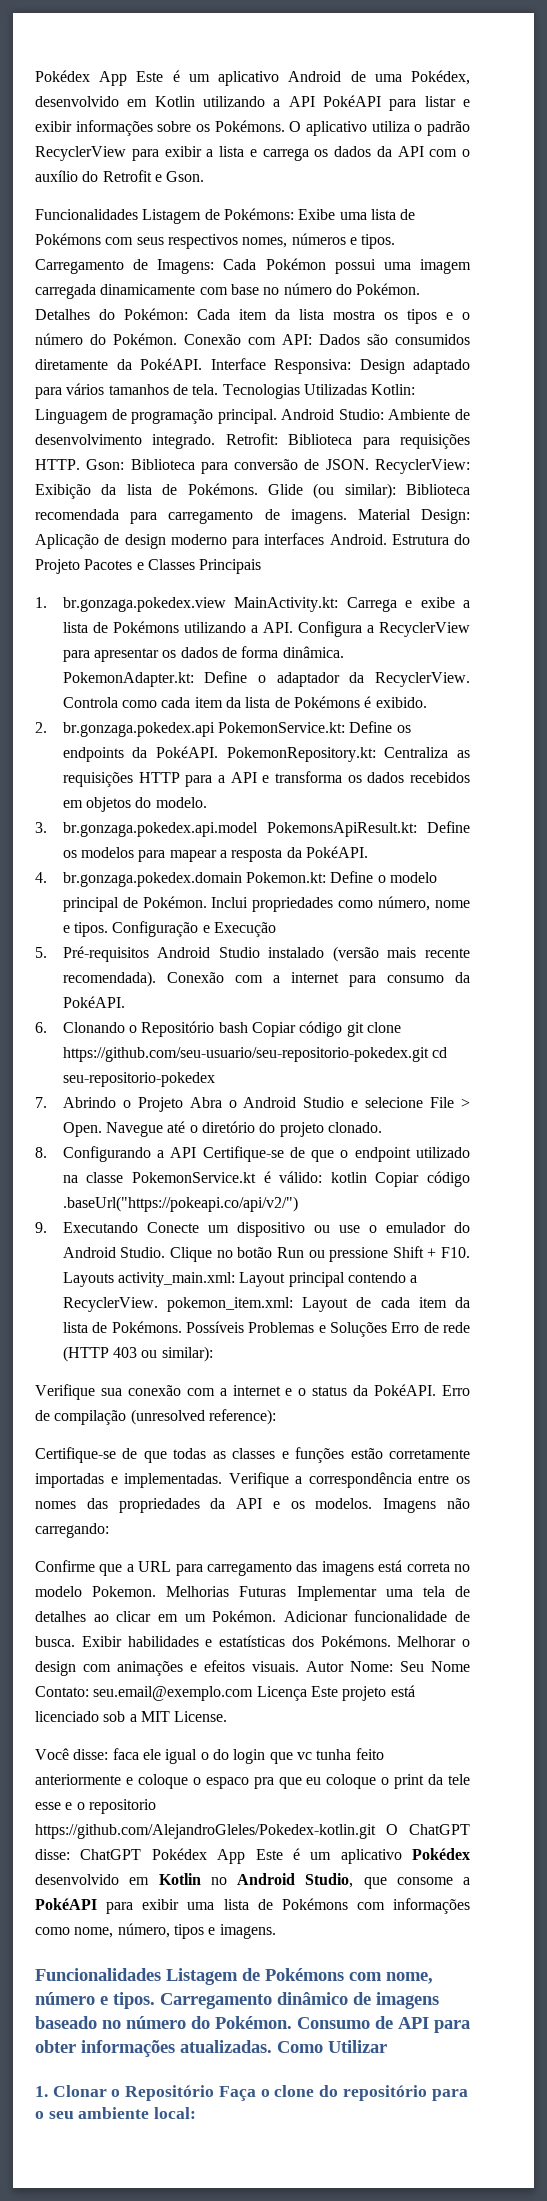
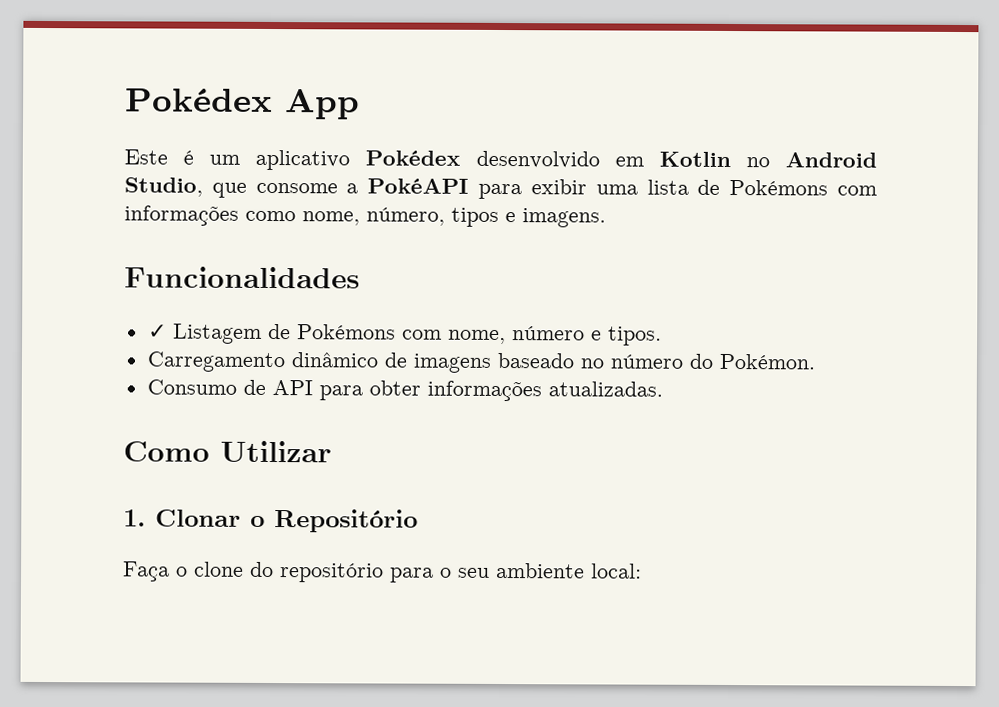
[35,70,471,86] [35,95,470,111] [35,120,471,136] [35,146,470,161] [35,170,205,182] [35,208,416,224] [35,233,396,249] [35,258,472,274] [35,283,421,299] [35,308,470,324] [35,333,470,345] [35,358,470,374] [35,383,416,399] [35,409,470,424] [35,433,471,449] [35,459,470,474] [35,483,470,499] [35,509,470,524] [35,533,470,549] [35,559,262,574] [35,597,470,612] [62,621,470,637] [62,646,344,662] [62,671,471,687] [62,696,427,708] [35,721,411,737] [62,746,470,762] [62,771,470,787] [62,797,207,812] [35,821,471,837] [62,846,369,862] [35,871,438,887] [62,896,470,912] [62,921,277,937] [35,946,471,962] [62,971,471,987] [62,996,125,1008] [35,1021,402,1037] [62,1047,448,1062] [62,1072,215,1087] [35,1097,470,1112] [62,1121,383,1137] [35,1146,470,1162] [62,1171,471,1187] [62,1196,298,1212] [35,1222,470,1237] [62,1246,470,1262] [62,1272,418,1287] [62,1297,471,1312] [62,1321,471,1337] [62,1346,213,1362] [35,1384,471,1400] [35,1409,276,1425] [35,1447,471,1463] [35,1472,470,1488] [35,1498,470,1513] [35,1523,109,1538] [35,1560,470,1576] [35,1586,471,1601] [35,1610,470,1622] [35,1635,470,1647] [35,1660,470,1676] [35,1685,415,1701] [35,1711,228,1722] [35,1748,384,1764] [35,1774,471,1789] [35,1799,156,1814] [35,1824,470,1839] [35,1848,246,1864] Pokédex App Este é um aplicativo Android de uma Pokédex, desenvolvido em Kotlin utilizando a API PokéAPI para listar e exibir informações sobre os Pokémons. O aplicativo utiliza o padrão RecyclerView para exibir a lista e carrega os dados da API com o auxílio do Retrofit e Gson. // Funcionalidades Listagem de Pokémons: Exibe uma lista de Pokémons com seus respectivos nomes, números e tipos. Carregamento de Imagens: Cada Pokémon possui uma imagem carregada dinamicamente com base no número do Pokémon. Detalhes do Pokémon: Cada item da lista mostra os tipos e o número do Pokémon. Conexão com API: Dados são consumidos diretamente da PokéAPI. Interface Responsiva: Design adaptado para vários tamanhos de tela. Tecnologias Utilizadas Kotlin: Linguagem de programação principal. Android Studio: Ambiente de desenvolvimento integrado. Retrofit: Biblioteca para requisições HTTP. Gson: Biblioteca para conversão de JSON. RecyclerView: Exibição da lista de Pokémons. Glide (ou similar): Biblioteca recomendada para carregamento de imagens. Material Design: Aplicação de design moderno para interfaces Android. Estrutura do Projeto Pacotes e Classes Principais // 1. br.gonzaga.pokedex.view MainActivity.kt: Carrega e exibe a lista de Pokémons utilizando a API. Configura a RecyclerView para apresentar os dados de forma dinâmica. PokemonAdapter.kt: Define o adaptador da RecyclerView. Controla como cada item da lista de Pokémons é exibido. // 2. br.gonzaga.pokedex.api PokemonService.kt: Define os endpoints da PokéAPI. PokemonRepository.kt: Centraliza as requisições HTTP para a API e transforma os dados recebidos em objetos do modelo. // 3. br.gonzaga.pokedex.api.model PokemonsApiResult.kt: Define os modelos para mapear a resposta da PokéAPI. // 4. br.gonzaga.pokedex.domain Pokemon.kt: Define o modelo principal de Pokémon. Inclui propriedades como número, nome e tipos. Configuração e Execução // 5. Pré-requisitos Android Studio instalado (versão mais recente recomendada). Conexão com a internet para consumo da PokéAPI. // 6. Clonando o Repositório bash Copiar código git clone https://github.com/seu-usuario/seu-repositorio-pokedex.git cd seu-repositorio-pokedex // 7. Abrindo o Projeto Abra o Android Studio e selecione File > Open. Navegue até o diretório do projeto clonado. // 8. Configurando a API Certifique-se de que o endpoint utilizado na classe PokemonService.kt é válido: kotlin Copiar código .baseUrl("https://pokeapi.co/api/v2/") // 9. Executando Conecte um dispositivo ou use o emulador do Android Studio. Clique no botão Run ou pressione Shift + F10. Layouts activity_main.xml: Layout principal contendo a RecyclerView. pokemon_item.xml: Layout de cada item da lista de Pokémons. Possíveis Problemas e Soluções Erro de rede (HTTP 403 ou similar): // Verifique sua conexão com a internet e o status da PokéAPI. Erro de compilação (unresolved reference): // Certifique-se de que todas as classes e funções estão corretamente importadas e implementadas. Verifique a correspondência entre os nomes das propriedades da API e os modelos. Imagens não carregando: // Confirme que a URL para carregamento das imagens está correta no modelo Pokemon. Melhorias Futuras Implementar uma tela de detalhes ao clicar em um Pokémon. Adicionar funcionalidade de busca. Exibir habilidades e estatísticas dos Pokémons. Melhorar o design com animações e efeitos visuais. Autor Nome: Seu Nome Contato: seu.email@exemplo.com Licença Este projeto está licenciado sob a MIT License. // Você disse: faca ele igual o do login que vc tunha feito anteriormente e coloque o espaco pra que eu coloque o print da tele esse e o repositorio https://github.com/AlejandroGleles/Pokedex-kotlin.git O ChatGPT disse: ChatGPT Pokédex App -> [125,88,360,120] Pokédex App //
(161, 1974) none -> [147,324,167,339] // ✓
(155, 2000) none -> (662, 336) //
(292, 2022) none -> (815, 361) //
(272, 2046) none -> (663, 389) //
(215, 2093) none -> (418, 521) //

